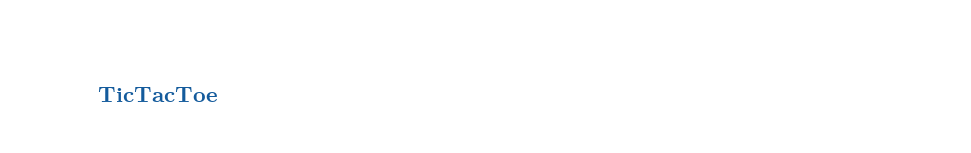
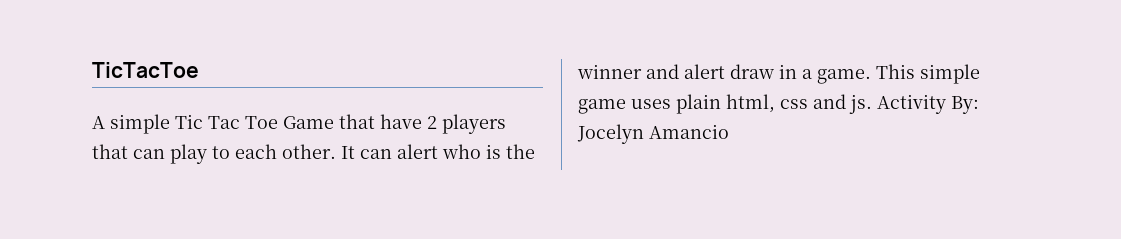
(218, 94) none -> [92,114,506,134] [92,144,535,164] [577,64,980,84] [578,94,979,114] [577,124,729,144] // A simple Tic Tac Toe Game that have 2 players that can play to each other. It can alert who is the winner and alert draw in a game. This simple game uses plain html, css and js. Activity By: Jocelyn Amancio

